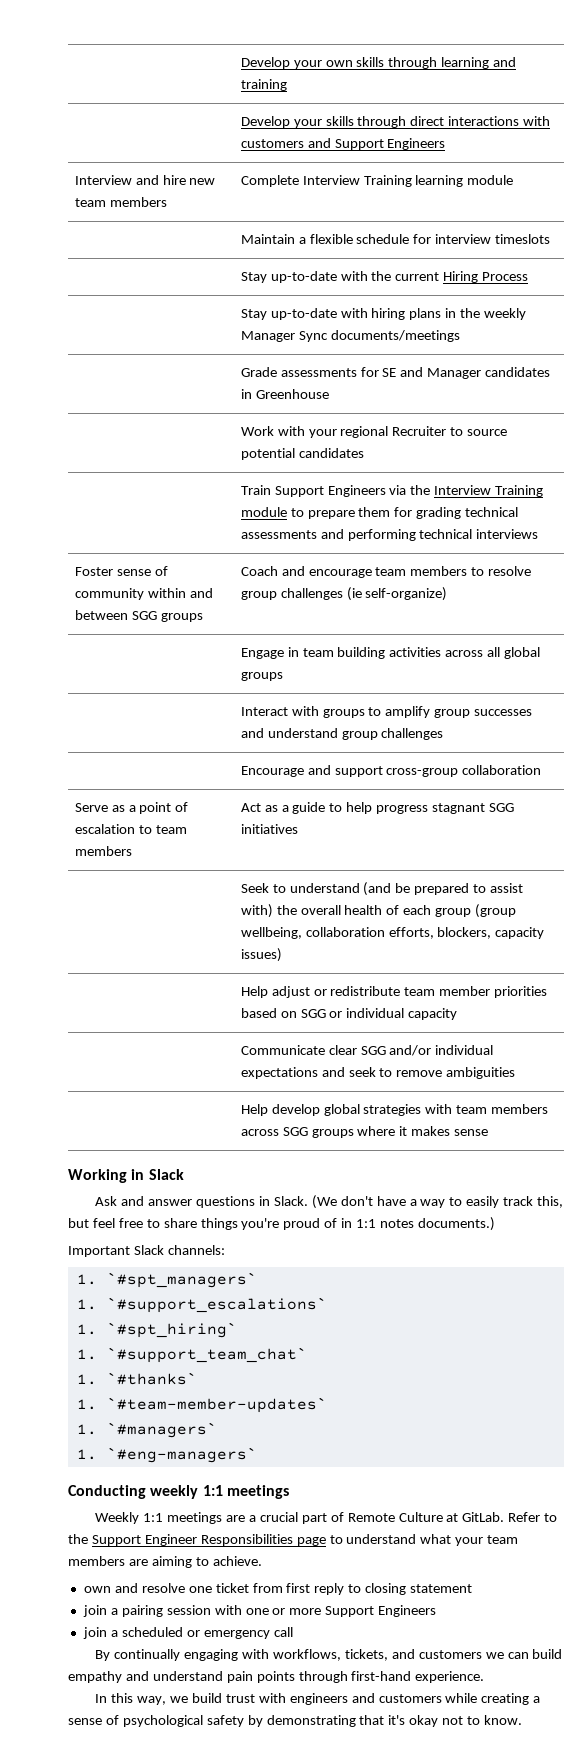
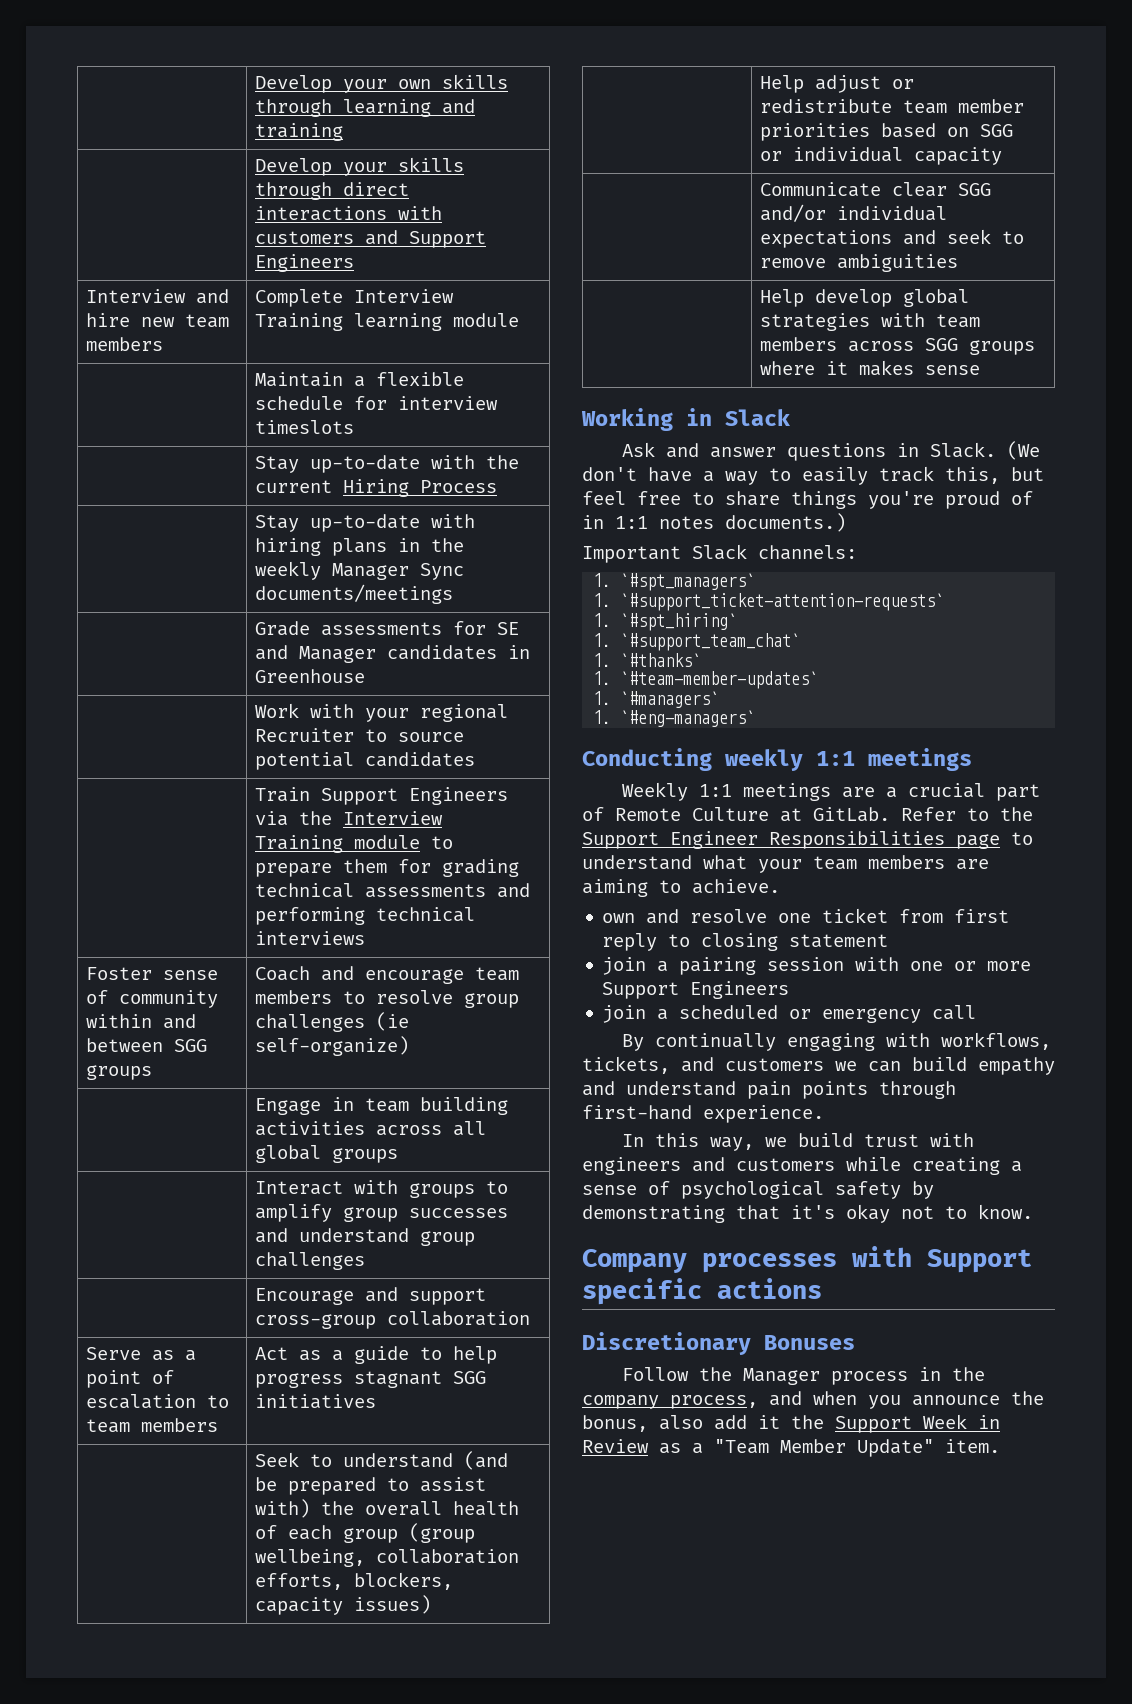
[106,1297,327,1313] `#support_escalations` -> [620,593,945,611] `#support_ticket-attention-requests`
(523, 1720) none -> [582,1246,1032,1273] [582,1278,822,1305] [582,1332,855,1355] [622,1367,986,1385] [582,1391,1044,1409] [582,1414,1000,1433] [582,1439,1000,1457] // Company processes with Support specific actions // Discretionary Bonuses // Follow the Manager process in the company process, and when you announce the bonus, also add it the Support Week in Review as a "Team Member Update" item.

